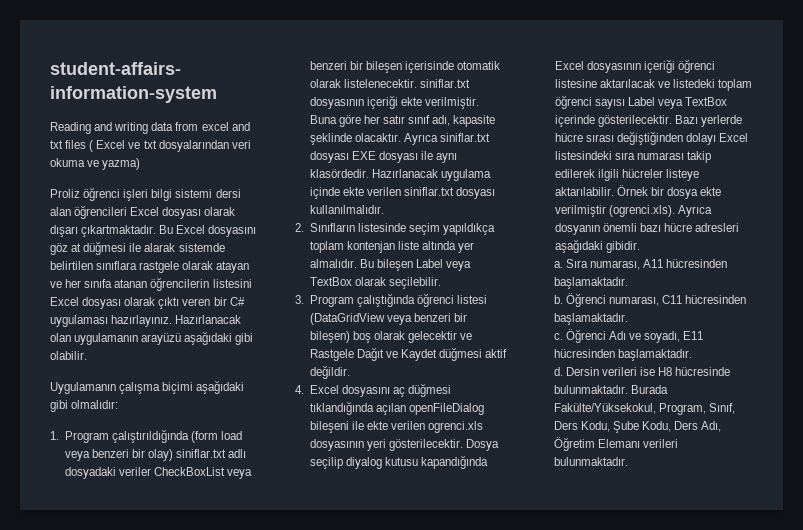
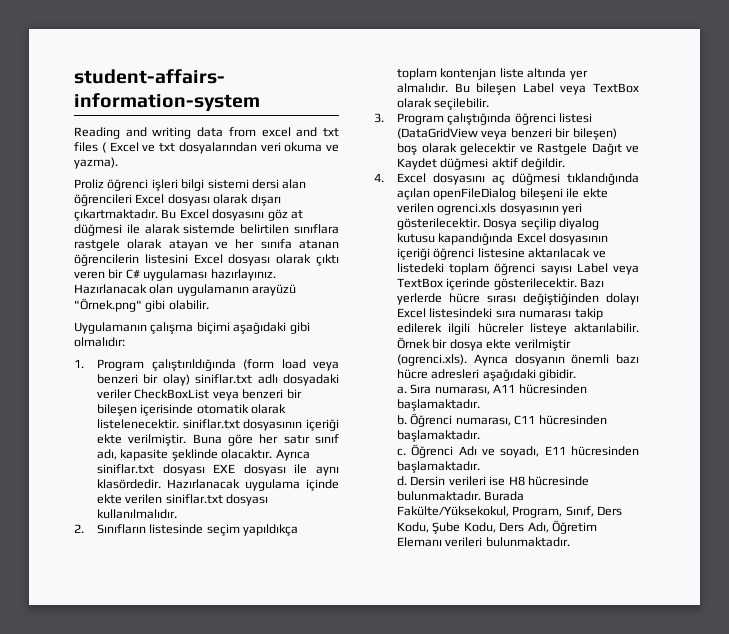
[102,158,141,170] yazma) -> [74,157,118,169] yazma).
[184,331,233,345] aşağıdaki -> [74,298,142,312] "Örnek.png"

